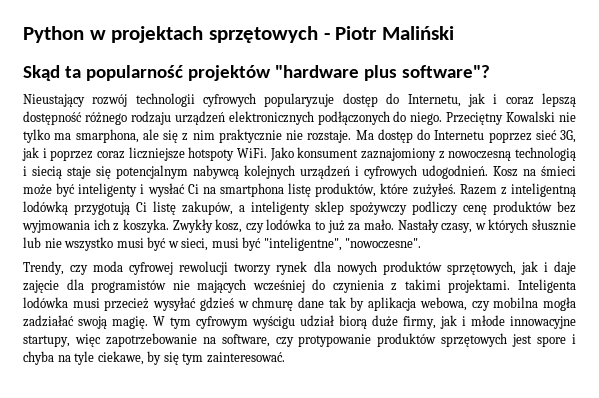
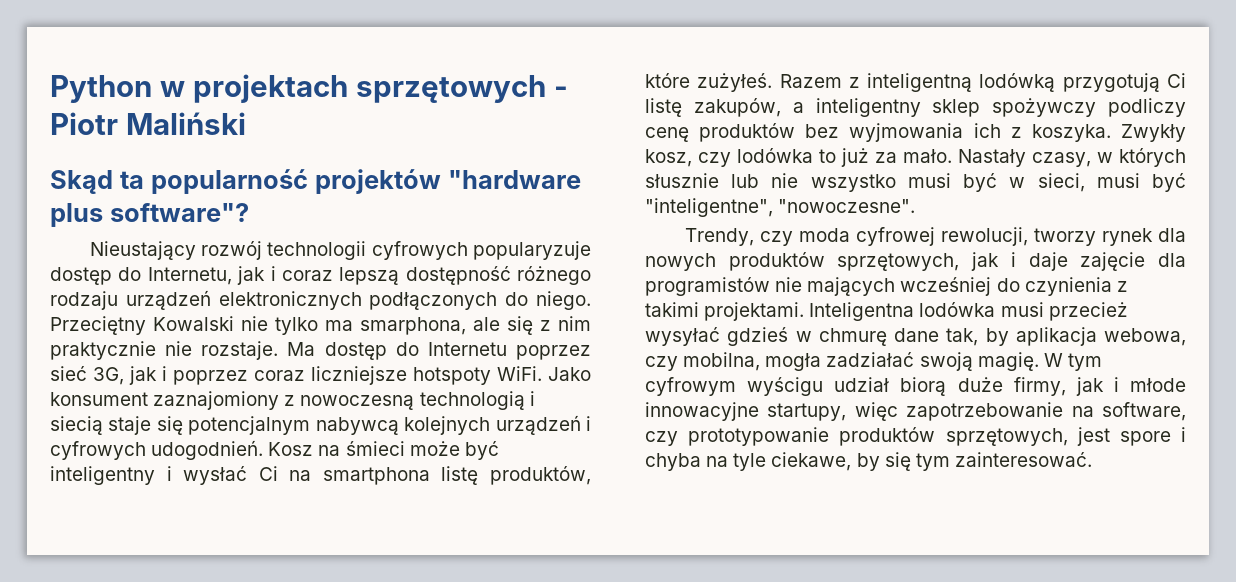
[78,183,138,197] inteligenty -> [50,466,155,485] inteligentny
[251,201,310,215] inteligenty -> [815,98,921,117] inteligentny
[179,261,229,275] rewolucji -> [940,227,1028,246] rewolucji,
[518,279,576,293] Inteligenta -> [809,302,915,321] Inteligentna
[328,297,346,308] tak -> [946,328,979,346] tak,
[493,297,539,308] mobilna -> [683,352,761,371] mobilna,
[298,333,508,347] protypowanie produktów sprzętowych -> [688,427,1068,446] prototypowanie produktów sprzętowych,

